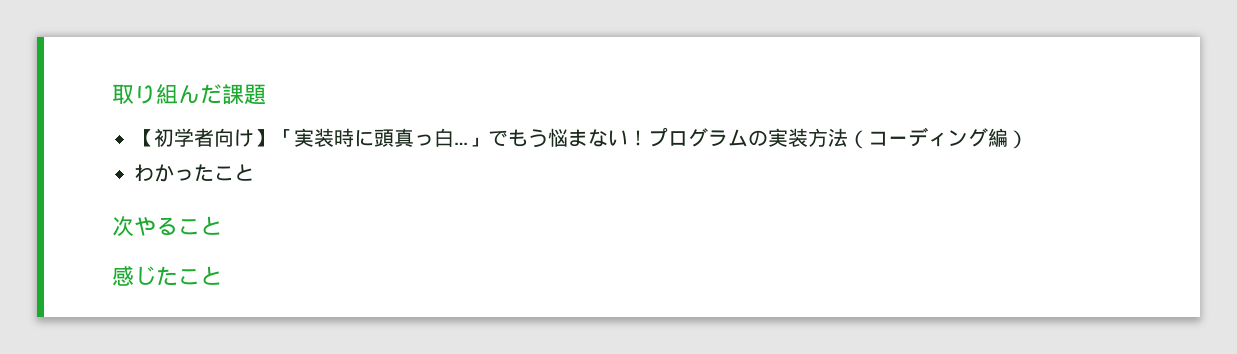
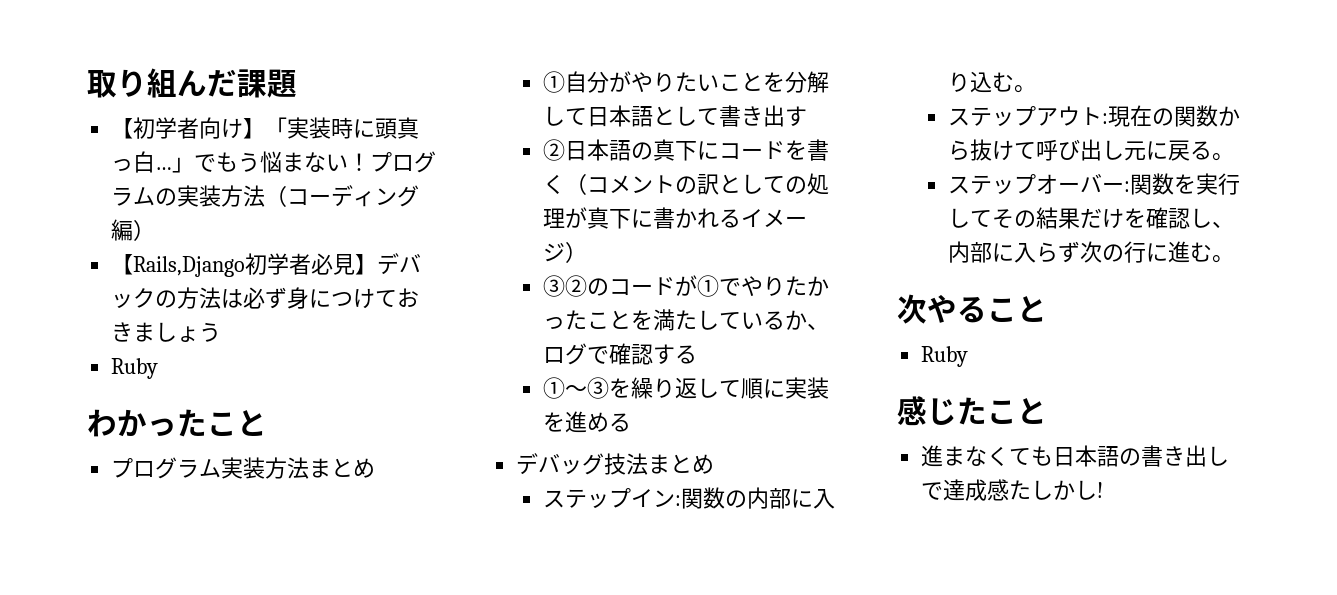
[134,164,254,182] わかったこと -> [111,253,422,277] [111,287,420,309] [111,322,222,342] [111,358,159,379] [87,409,267,437] [111,457,376,479] [542,71,829,93] [542,105,807,127] [542,139,829,161] [542,173,829,195] [542,207,807,229] [542,242,587,263] [542,275,829,297] [542,309,829,331] [542,343,697,365] [542,377,829,399] [542,411,631,433] [516,453,715,475] [542,487,835,509] [947,71,1036,93] [947,105,1240,127] [947,139,1234,161] [947,173,1240,195] [947,207,1234,229] [947,241,1234,263] 【Rails,Django初学者必見】デバックの方法は必ず身につけておきましょう // Ruby // わかったこと // プログラム実装方法まとめ // ①自分がやりたいことを分解して日本語として書き出す // ②日本語の真下にコードを書く（コメントの訳としての処理が真下に書かれるイメージ） // ③②のコードが①でやりたかったことを満たしているか、ログで確認する // ①〜③を繰り返して順に実装を進める // デバッグ技法まとめ // ステップイン:関数の内部に入り込む。 // ステップアウト:現在の関数から抜けて呼び出し元に戻る。 // ステップオーバー:関数を実行してその結果だけを確認し、内部に入らず次の行に進む。
(222, 225) none -> [921,346,969,367] // Ruby
(222, 275) none -> [921,445,1230,467] [921,479,1104,501] // 進まなくても日本語の書き出しで達成感たしかし!

